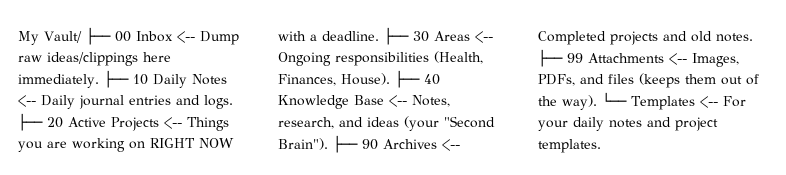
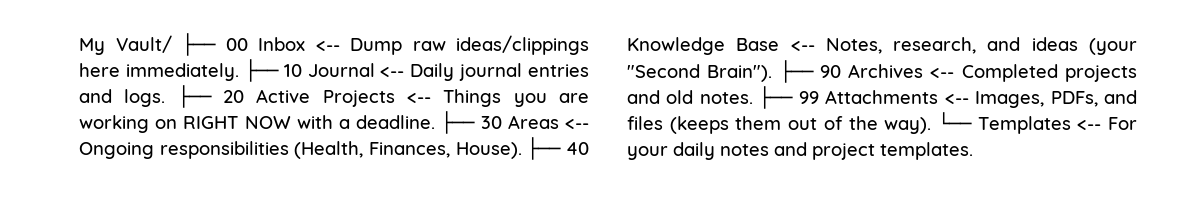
[152,74,227,88] Daily Notes -> [307,63,375,77] Journal

